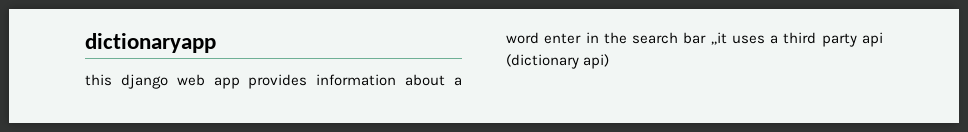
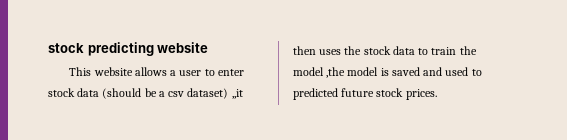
[85,33,216,53] [85,74,463,89] [506,32,883,47] [506,54,610,69] dictionaryapp // this django web app provides information about a word enter in the search bar ,,it uses a third party api (dictionary api) -> [48,42,209,56] [69,67,244,76] [48,88,243,99] [293,46,477,55] [293,67,482,78] [293,88,437,100] stock predicting website // This website allows a user to enter stock data (should be a csv dataset) ,,it then uses the stock data to train the model ,the model is saved and used to predicted future stock prices.

